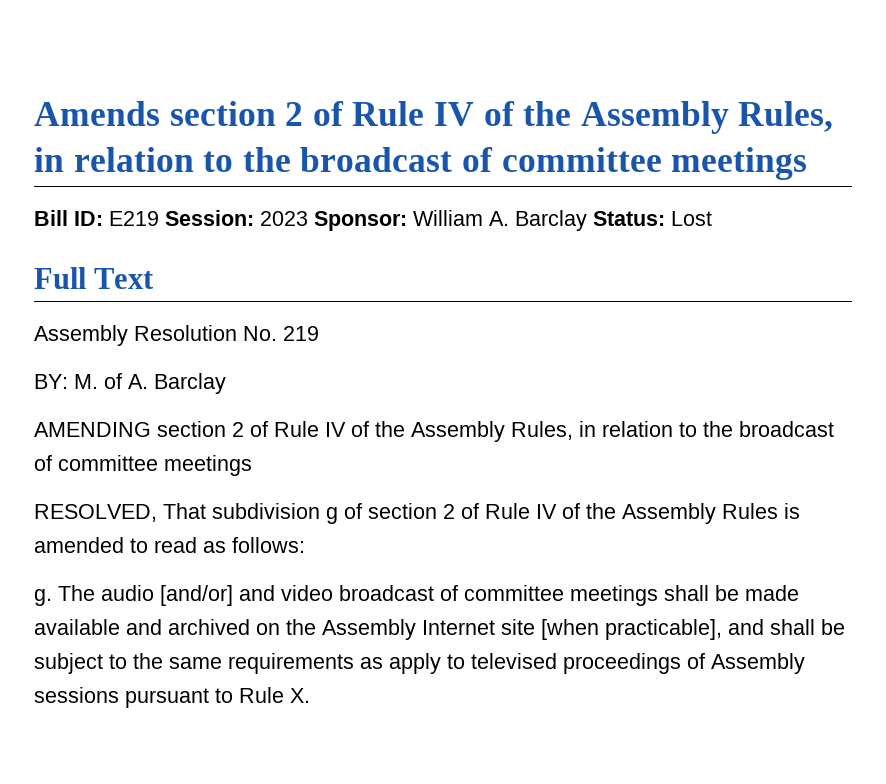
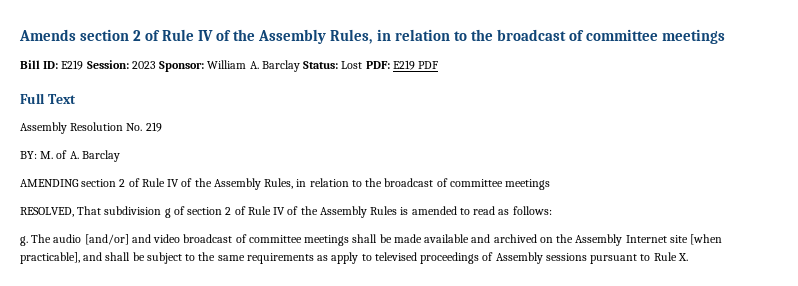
(712, 218) none -> [365,60,439,70] PDF: E219 PDF

